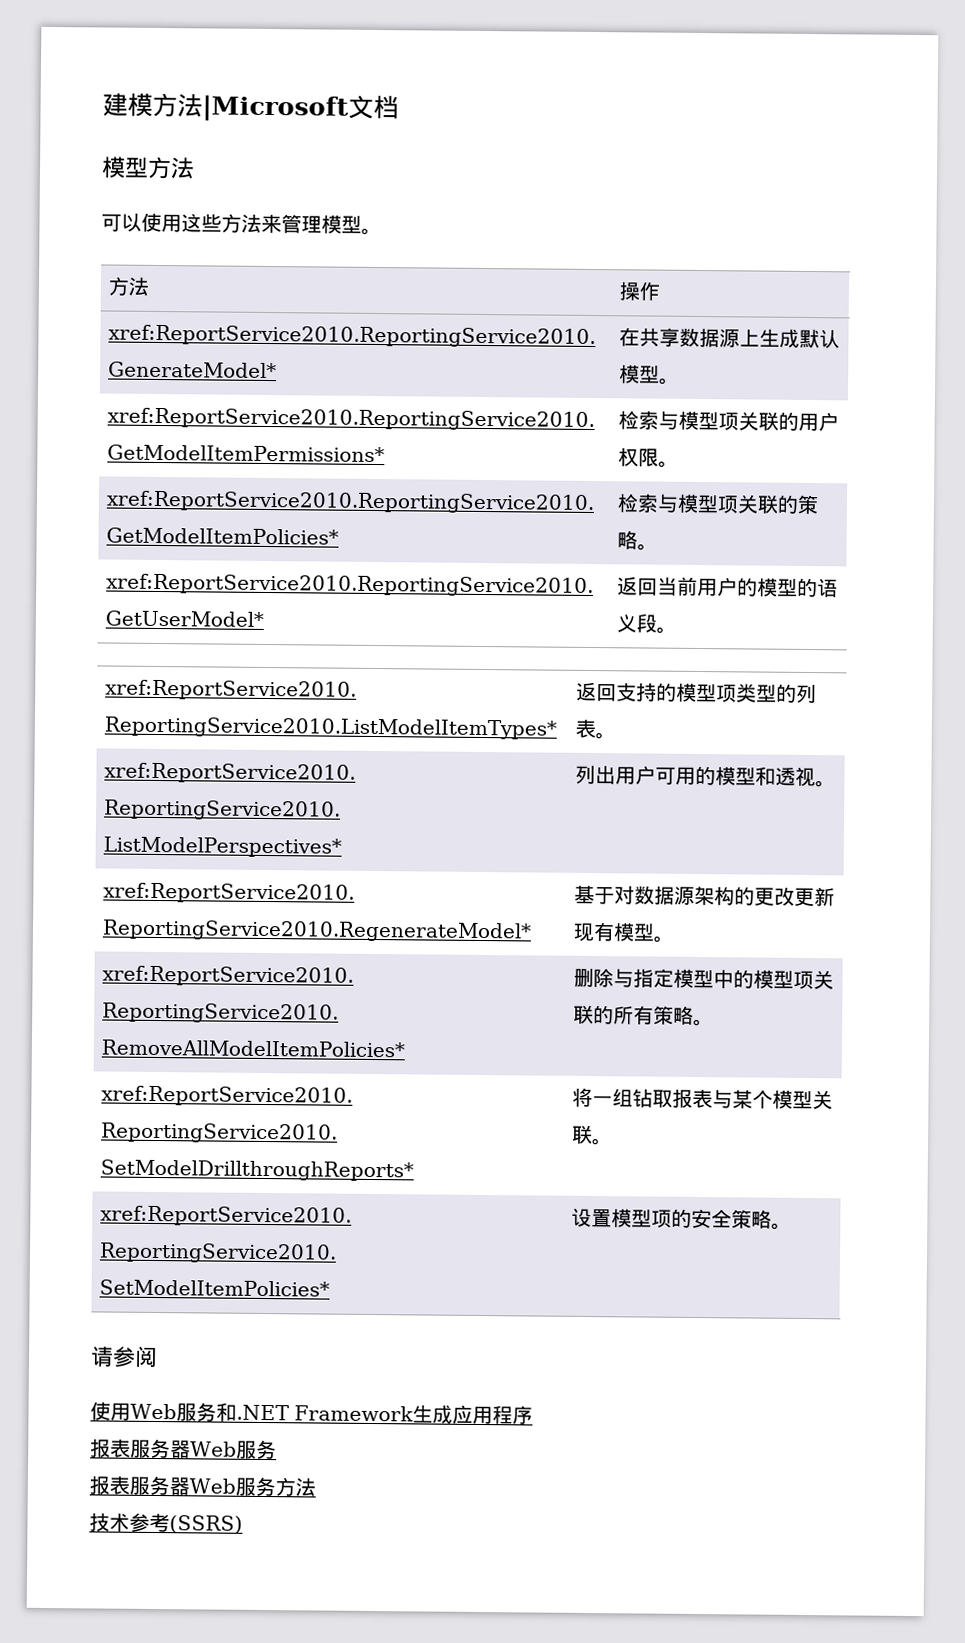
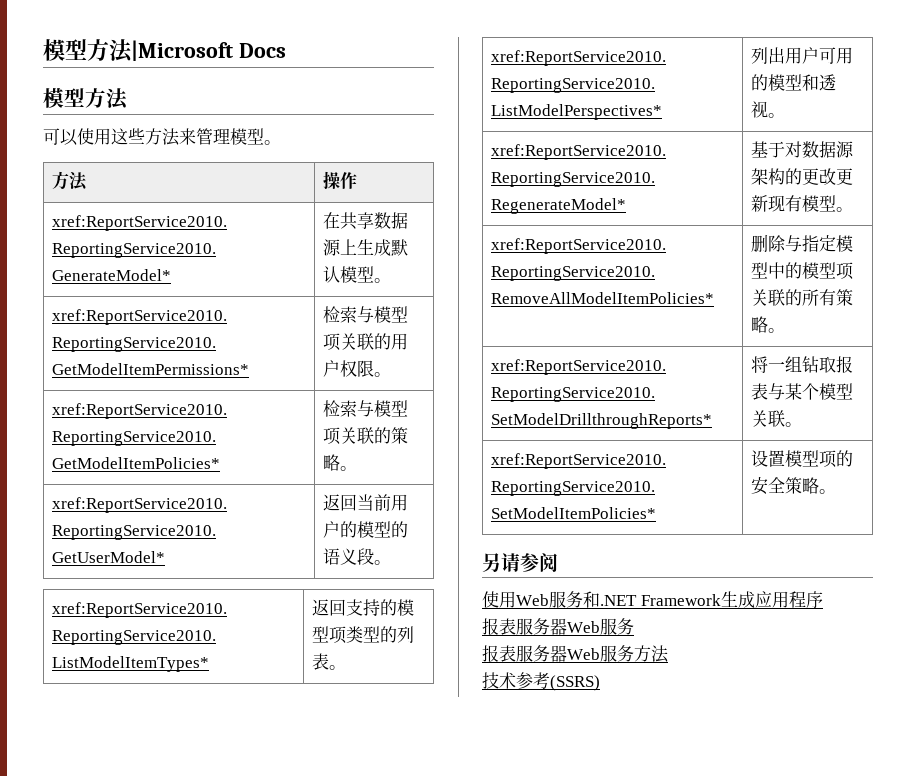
[102,92,153,117] 建模 -> [43,39,87,61] 模型
[348,94,399,120] 文档 -> [238,43,286,58] Docs
(793, 1226) none -> [482,553,501,572] 另

